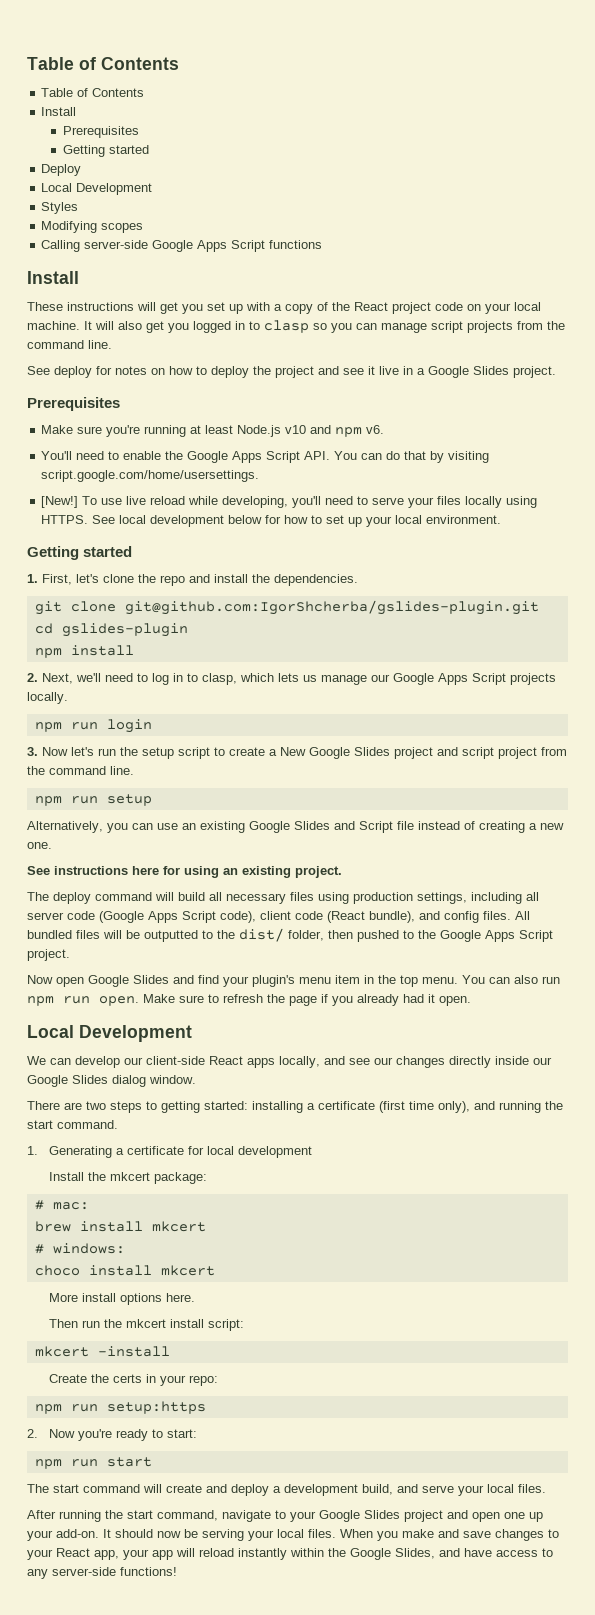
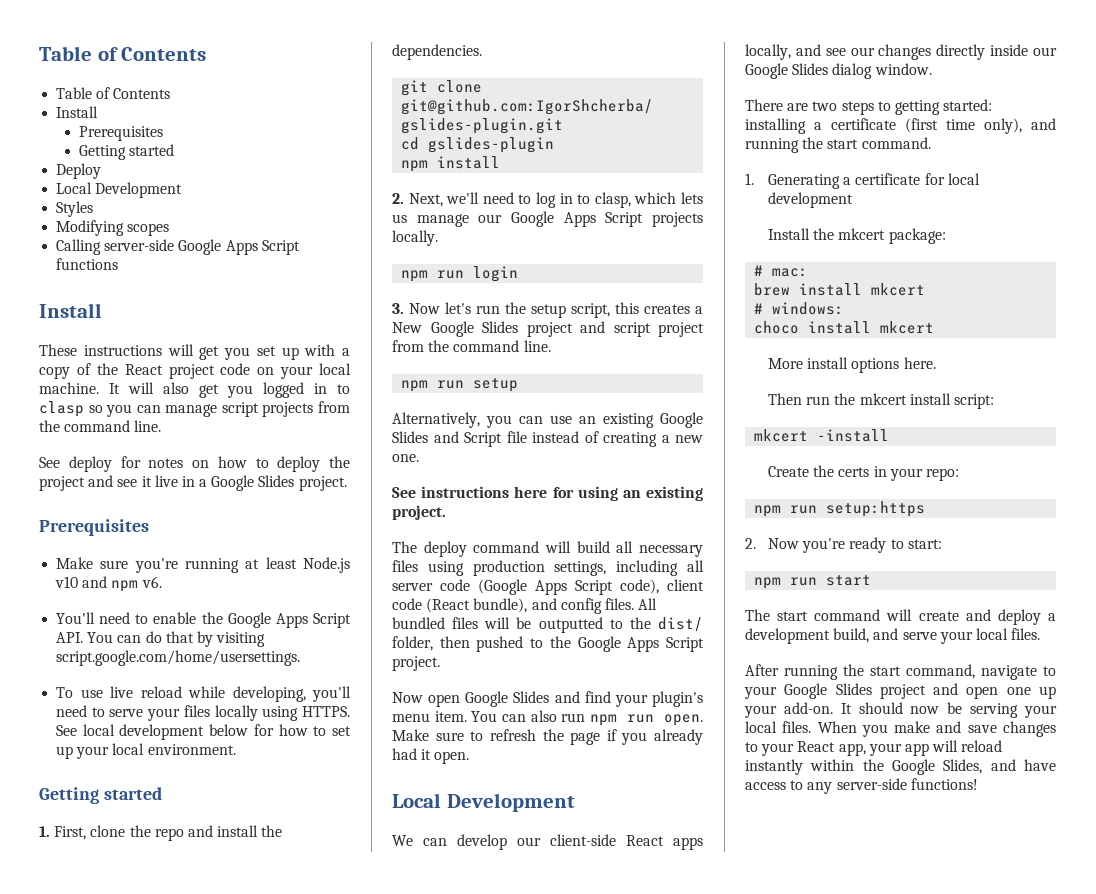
[41,496,79,508] [New!] -> (301, 658) none
[76,574,99,583] let's -> (87, 833) none
[178,747,265,759] script to create -> [571,302,690,318] script, this creates
[335,975,458,987] item in the top menu. -> [434,711,467,722] item.

